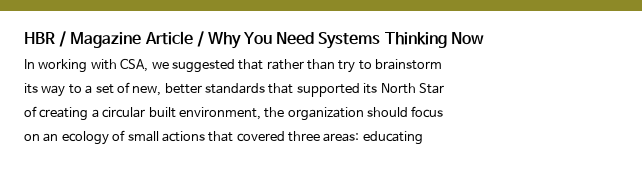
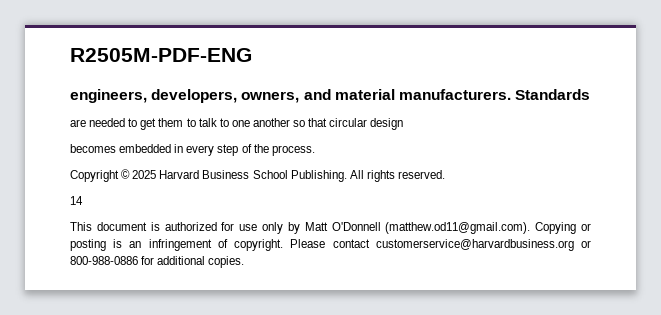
[24,31,484,49] [24,58,443,73] [24,82,444,97] [24,106,444,121] [24,130,423,145] HBR / Magazine Article / Why You Need Systems Thinking Now // In working with CSA, we suggested that rather than try to brainstorm // its way to a set of new, better standards that supported its North Star // of creating a circular built environment, the organization should focus // on an ecology of small actions that covered three areas: educating -> [70,48,252,62] [70,89,591,103] [70,118,404,130] [70,144,315,156] [70,169,445,182] [70,196,83,205] [70,222,591,234] [70,239,591,251] [70,256,245,268] R2505M-PDF-ENG // engineers, developers, owners, and material manufacturers. Standards // are needed to get them to talk to one another so that circular design // becomes embedded in every step of the process. // Copyright © 2025 Harvard Business School Publishing. All rights reserved. // 14 // This document is authorized for use only by Matt O'Donnell (matthew.od11@gmail.com). Copying or posting is an infringement of copyright. Please contact customerservice@harvardbusiness.org or 800-988-0886 for additional copies.

